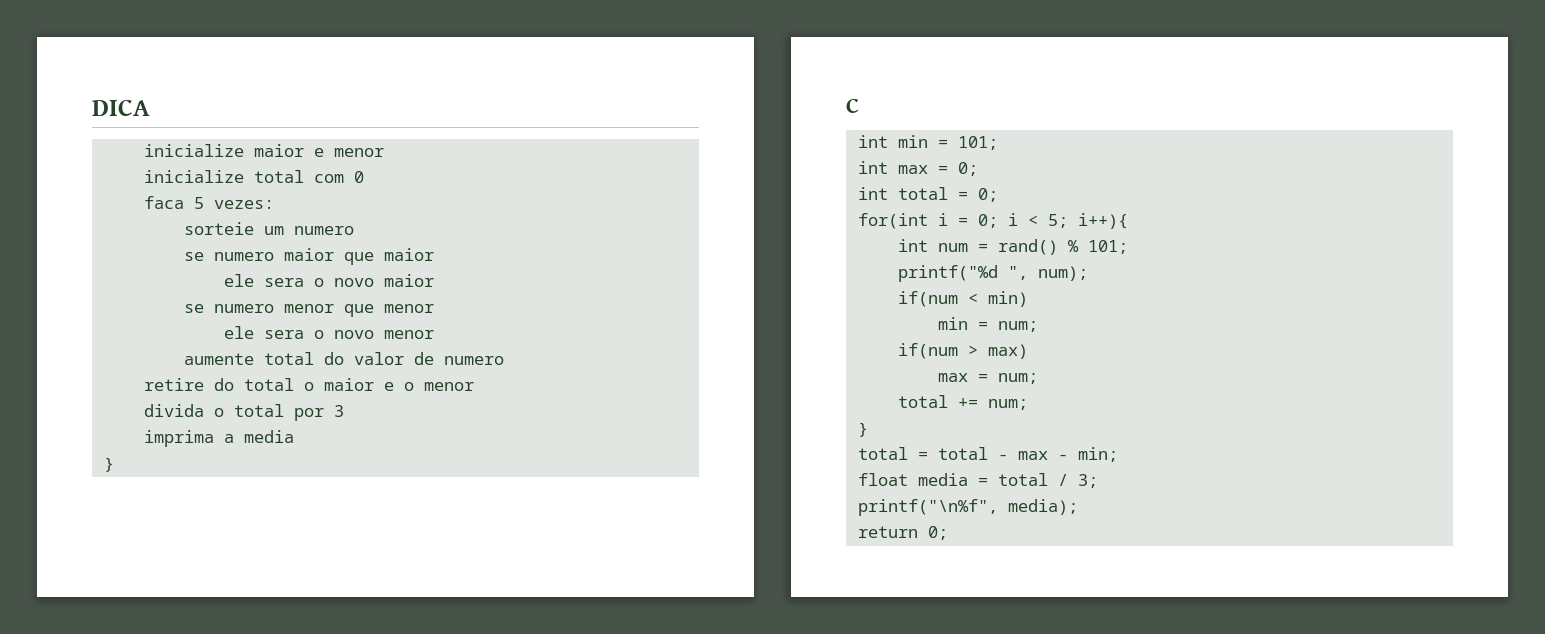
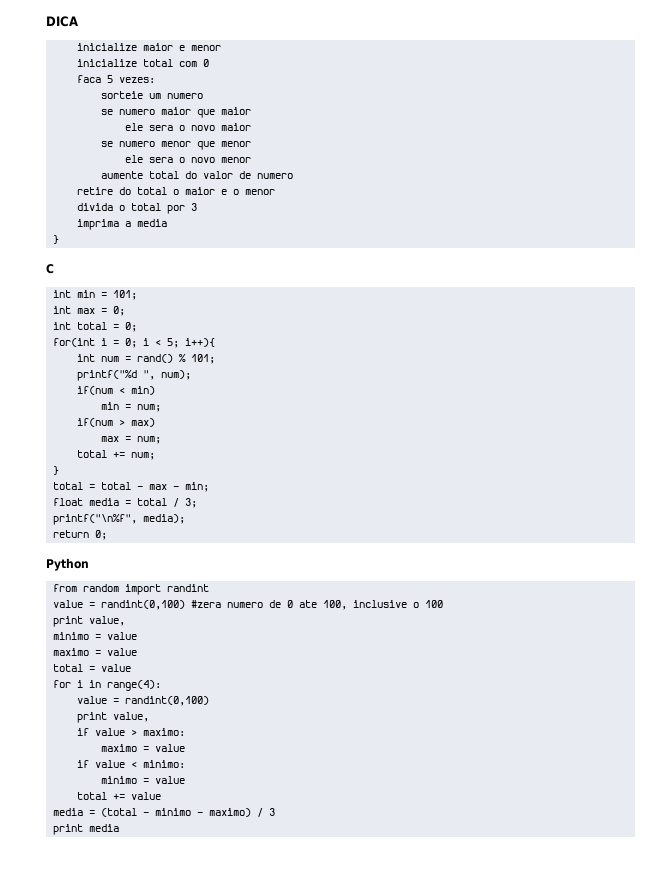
(948, 533) none -> [46,558,89,571] [52,584,209,595] [52,600,443,610] [52,616,125,627] [52,632,137,640] [52,648,137,656] [52,664,131,672] [52,680,161,691] [76,696,209,706] [76,712,149,723] [76,728,185,736] [100,744,185,752] [76,760,185,768] [100,776,185,784] [76,792,161,800] [52,808,275,817] [52,824,119,835] // Python // from random import randint // value = randint(0,100) #zera numero de 0 ate 100, inclusive o 100 // print value, // minimo = value // maximo = value // total = value // for i in range(4): // value = randint(0,100) // print value, // if value > maximo: // maximo = value // if value < minimo: // minimo = value // total += value // media = (total - minimo - maximo) / 3 // print media

